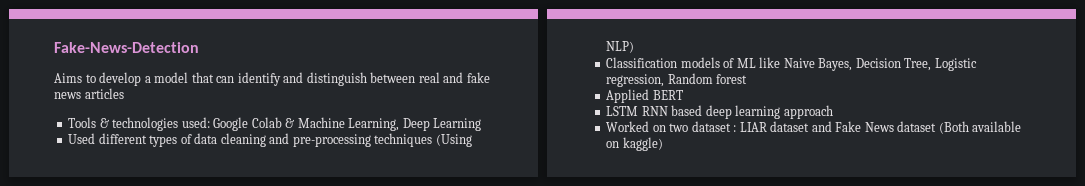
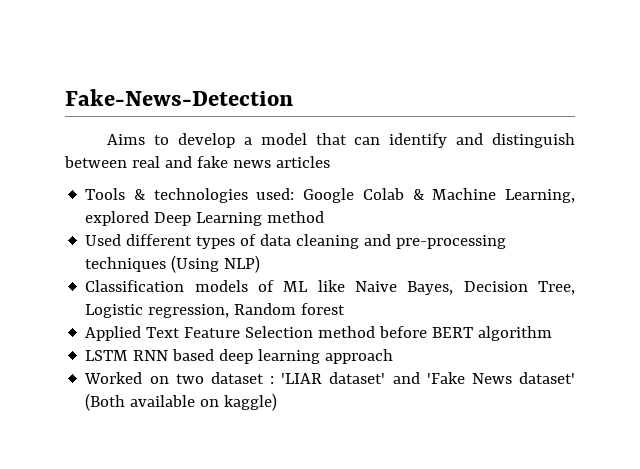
(400, 124) none -> [85,211,150,226] explored
(482, 124) none -> [267,211,325,223] method
(650, 96) none -> [146,326,428,338] Text Feature Selection method before
(683, 95) none -> [478,326,553,341] algorithm
[739,121,937,132] LIAR dataset and Fake News dataset -> [281,372,575,384] 'LIAR dataset' and 'Fake News dataset'

